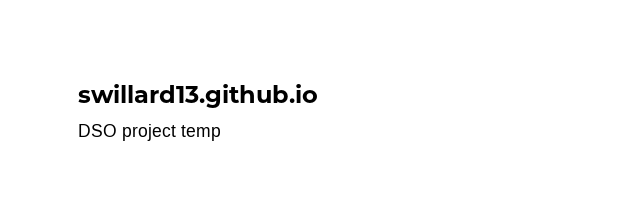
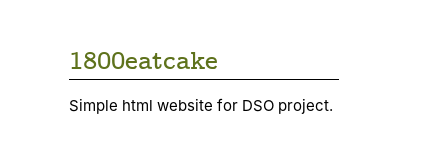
[78,84,318,108] [78,124,221,141] swillard13.github.io // DSO project temp -> [69,52,218,69] [69,98,334,114] 1800eatcake // Simple html website for DSO project.

